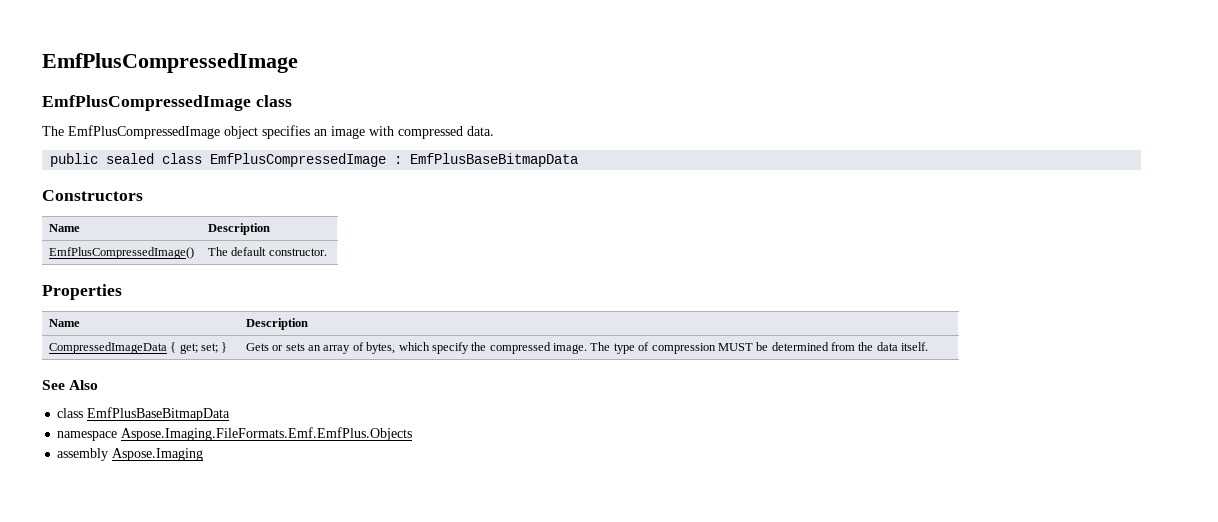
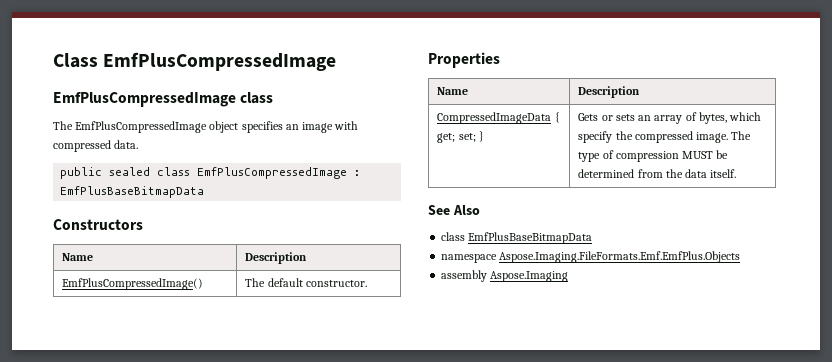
(42, 63) none -> [53,53,98,68] Class

